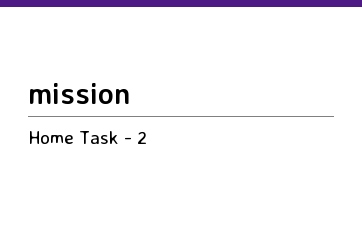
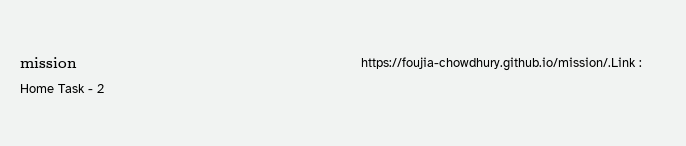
(148, 137) none -> [361,57,642,71] https://foujia-chowdhury.github.io/mission/.Link :

